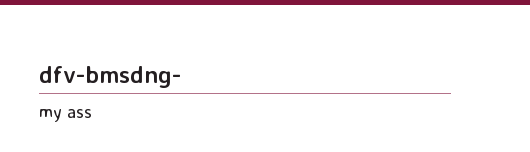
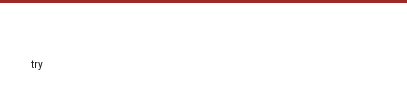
[39,66,181,88] [39,109,92,122] dfv-bmsdng- // my ass -> [31,60,43,70] try

